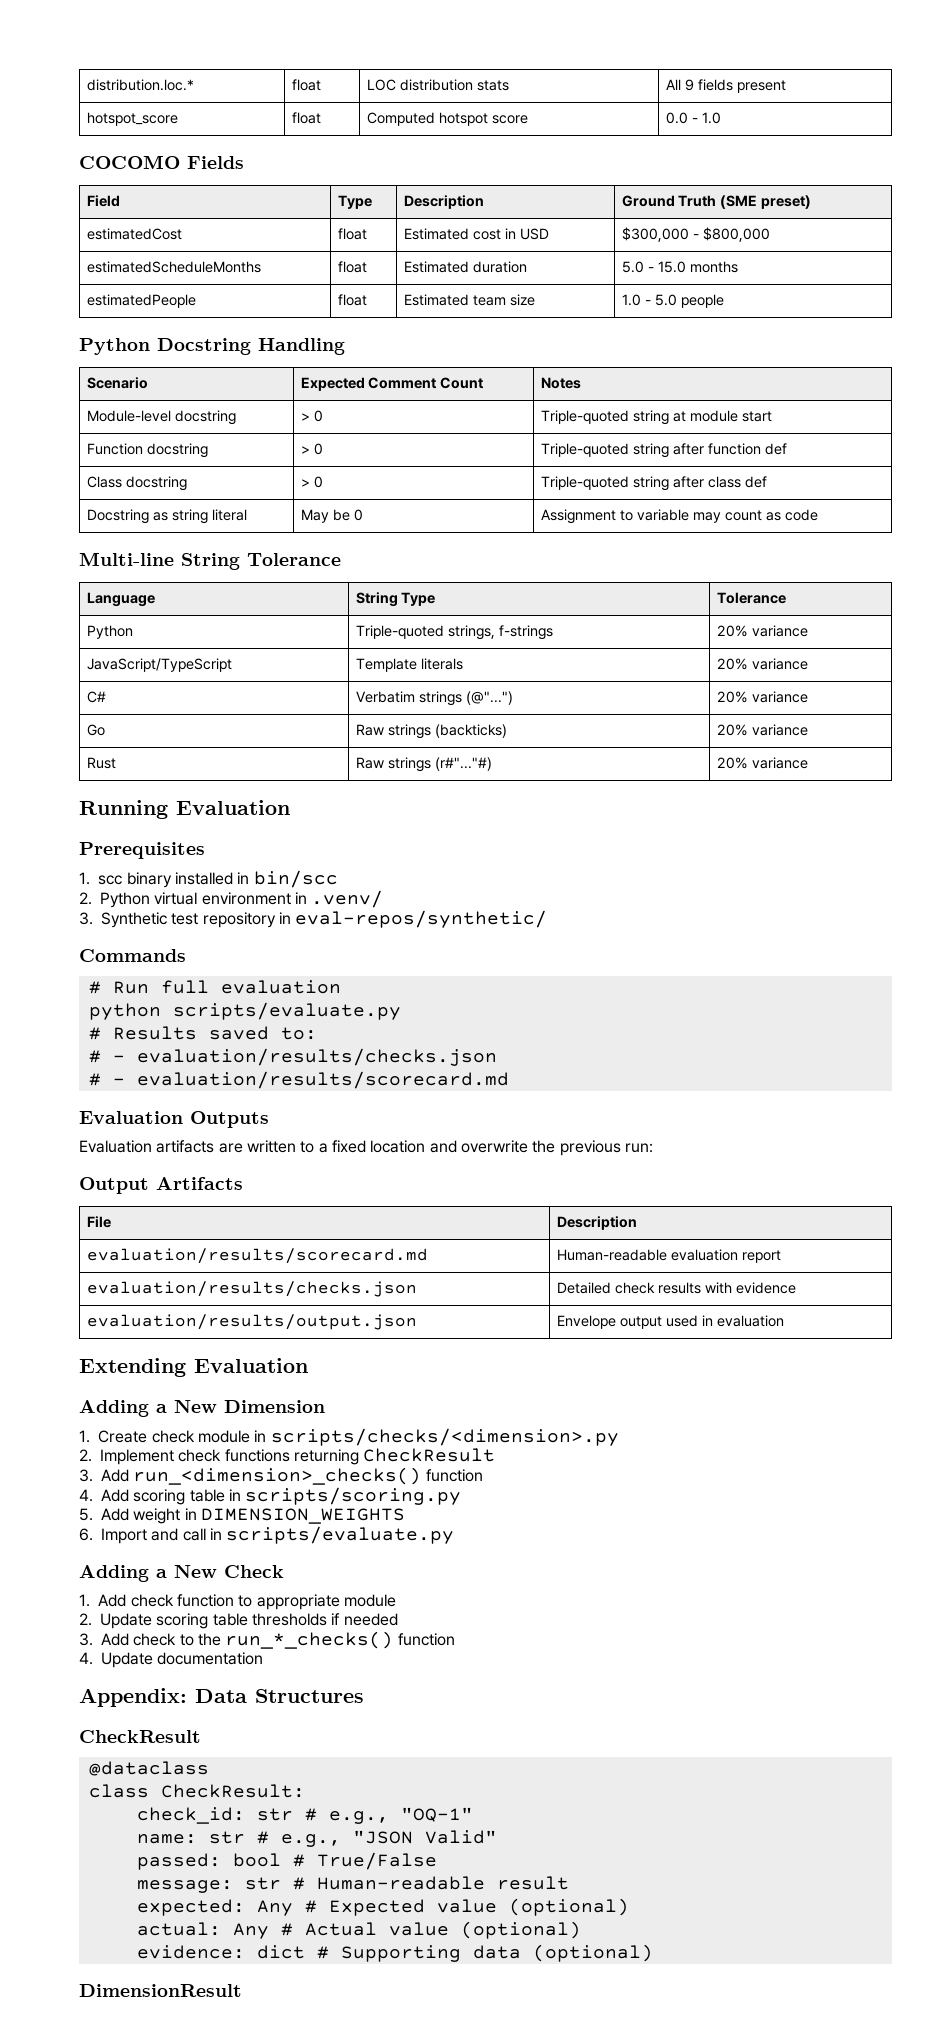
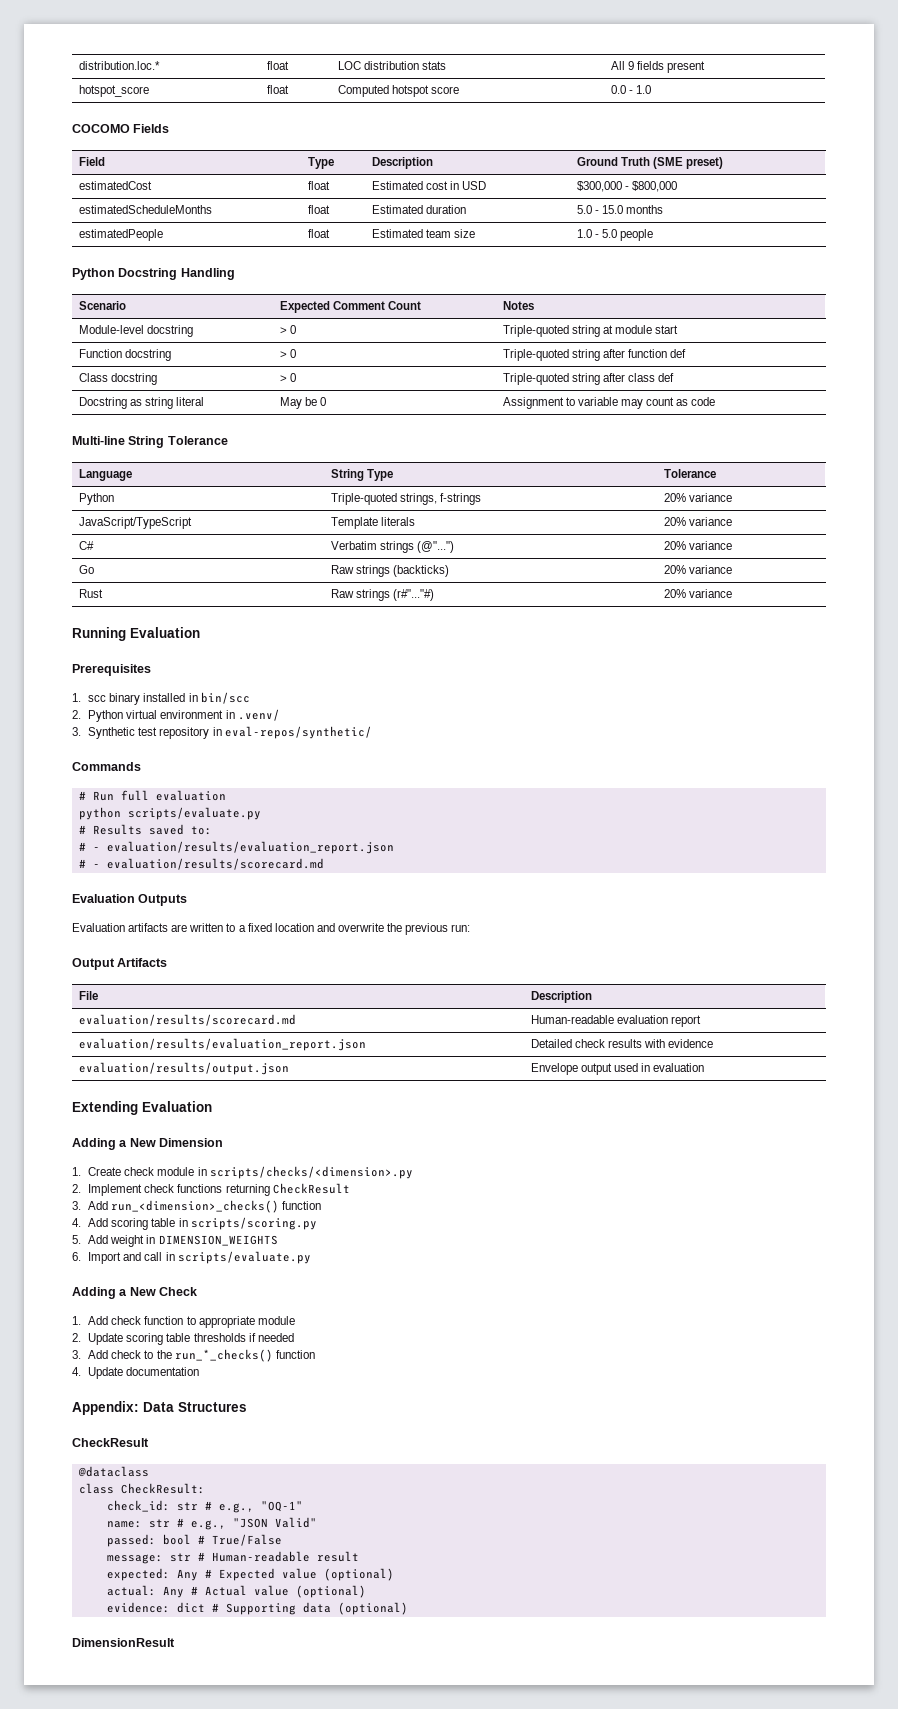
[136,1048,497,1066] evaluation/results/checks.json -> [106,841,394,854] evaluation/results/evaluation_report.json
[86,1281,417,1297] evaluation/results/checks.json -> [78,1038,366,1051] evaluation/results/evaluation_report.json

